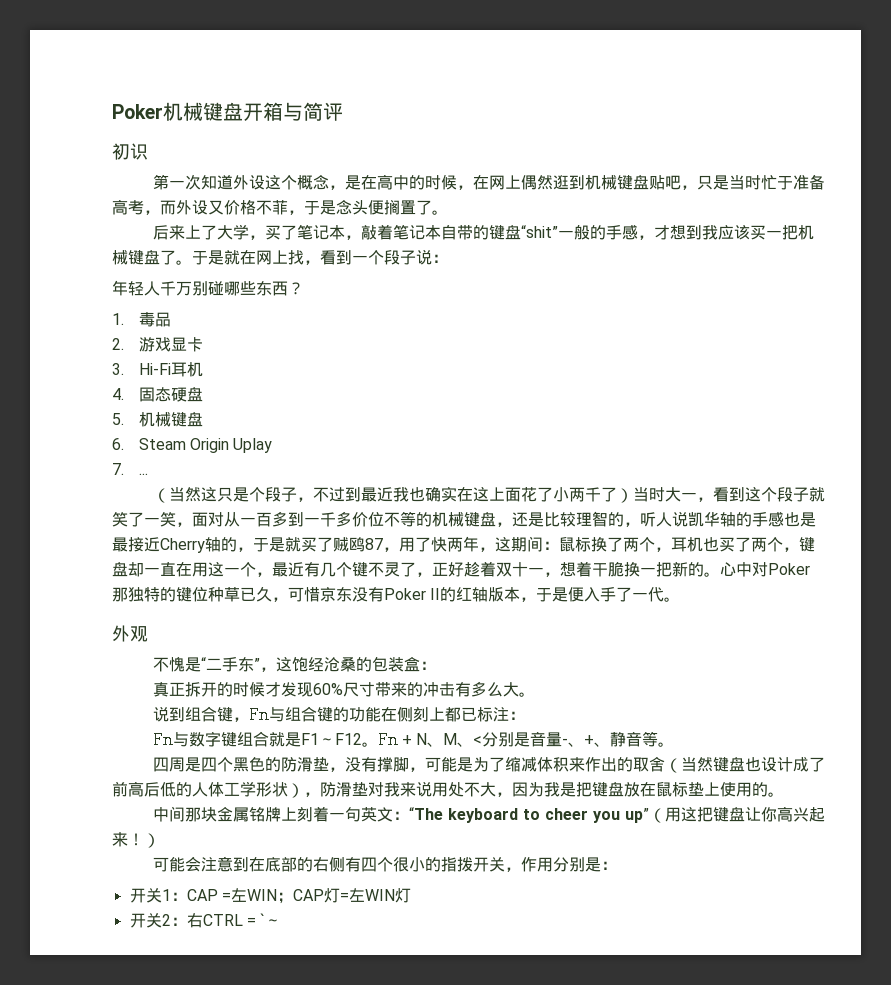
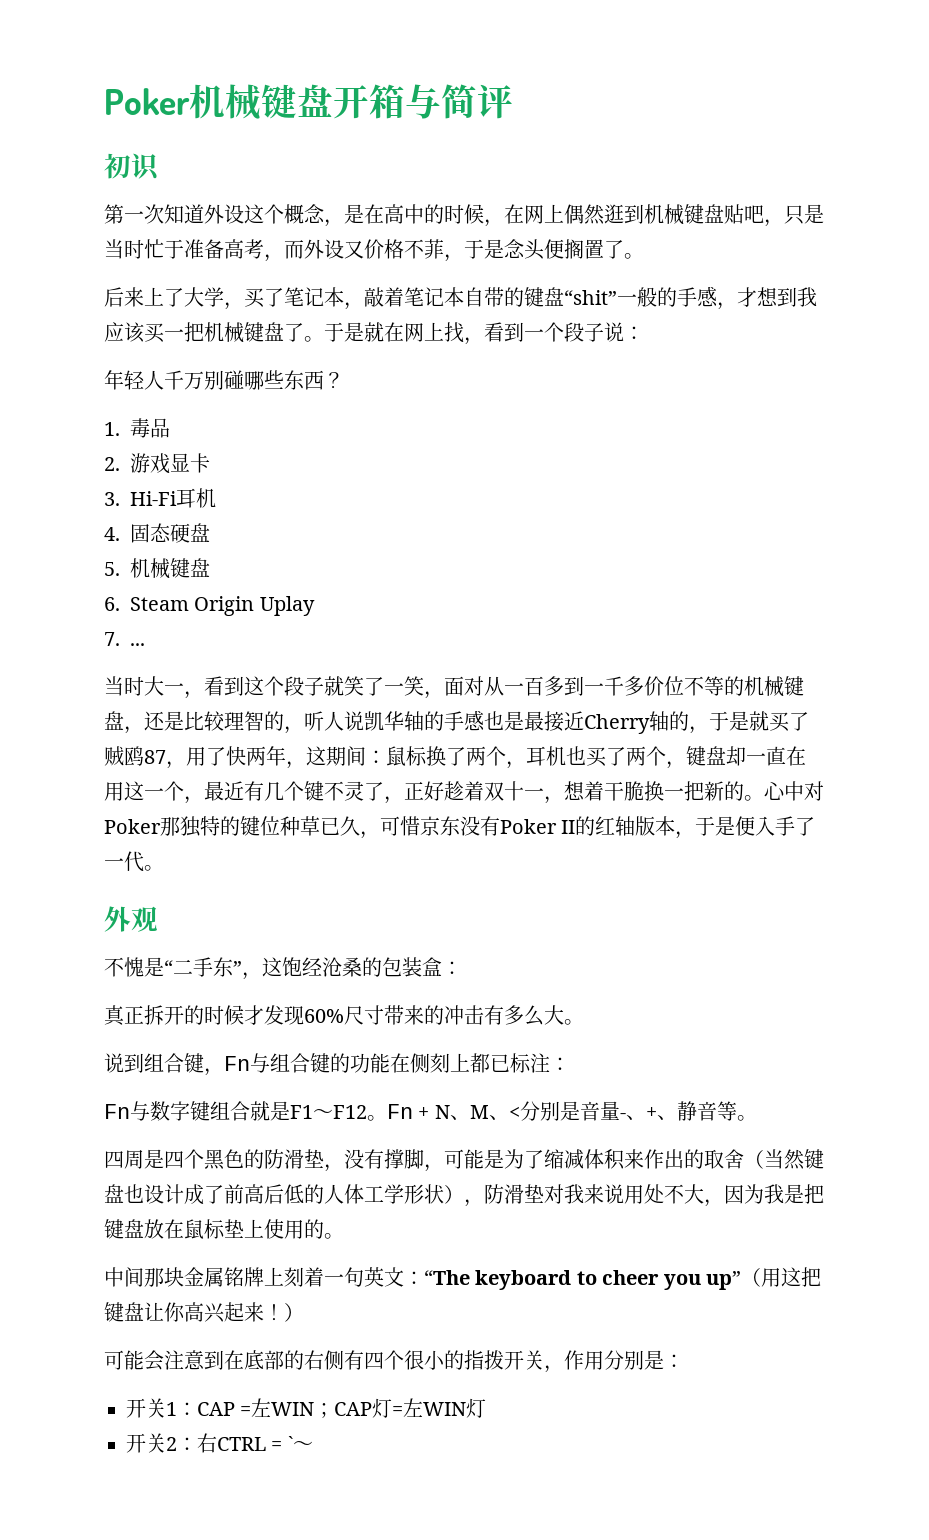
[152,486,633,503] （当然这只是个段子，不过到最近我也确实在这上面花了小两千了） -> (146, 644) none

